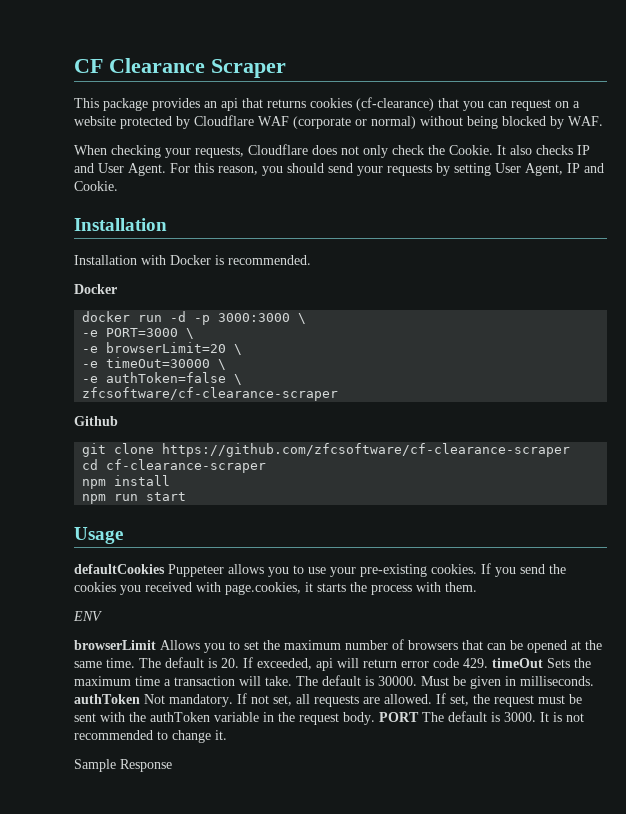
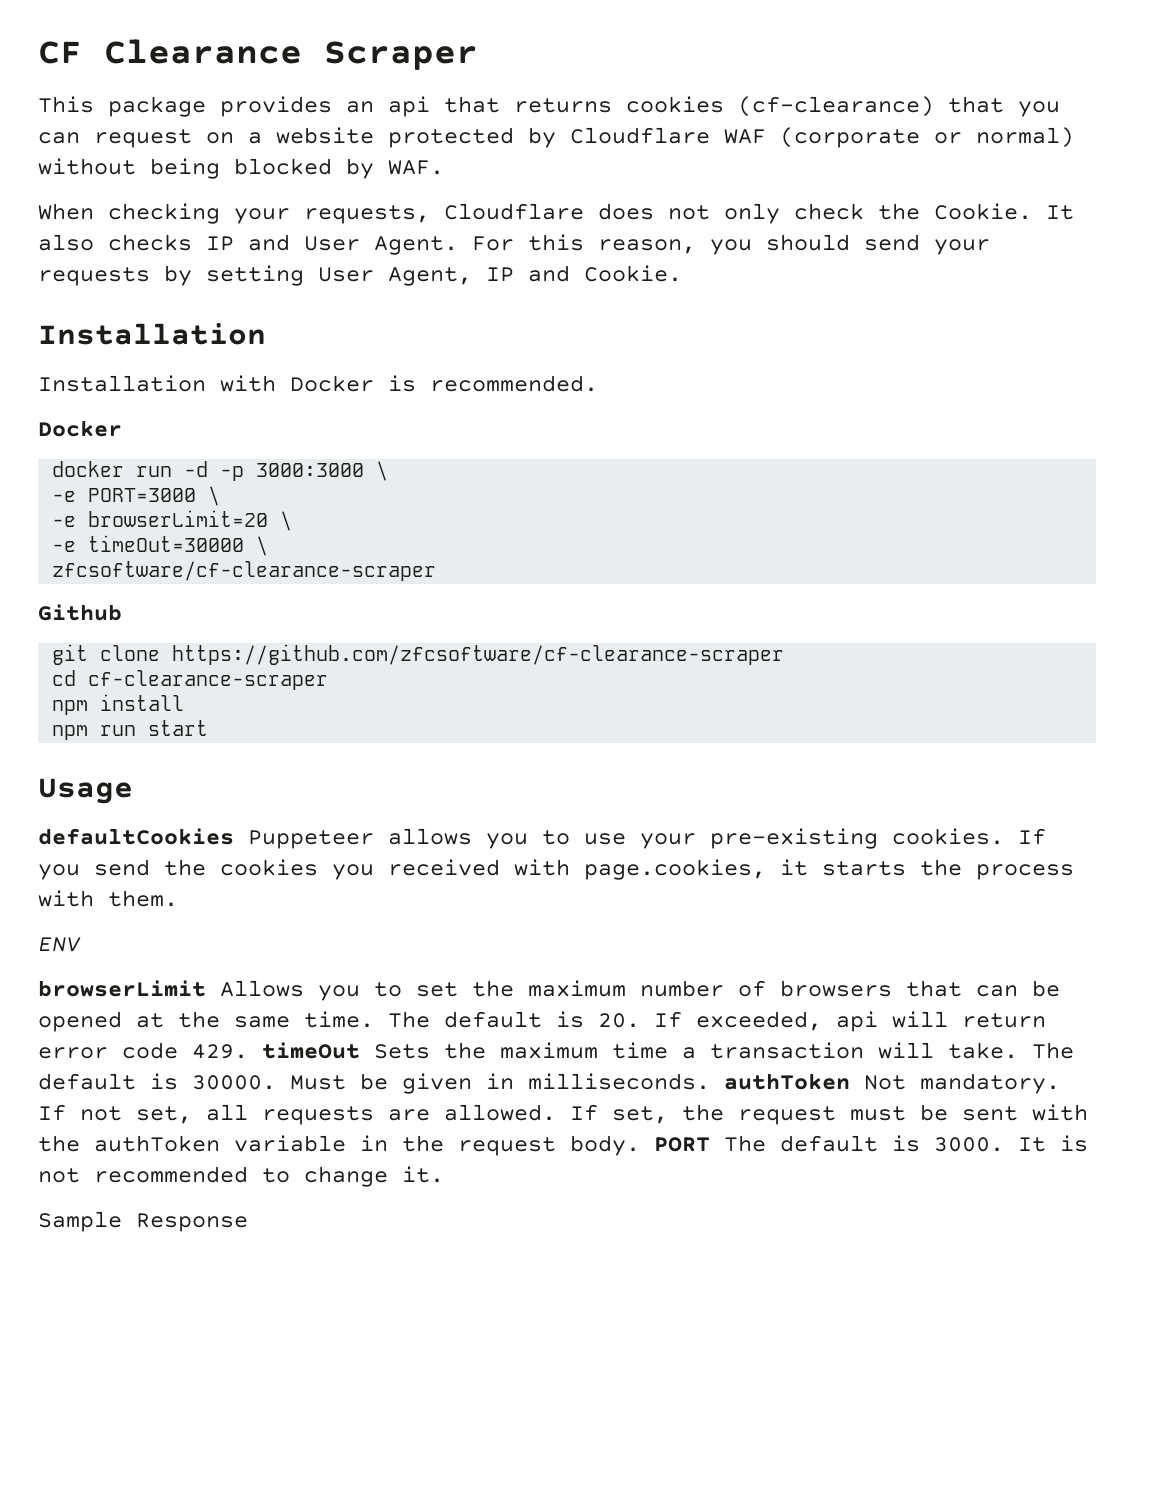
[82,372,243,385] // -e authToken=false \ -> (269, 546) none

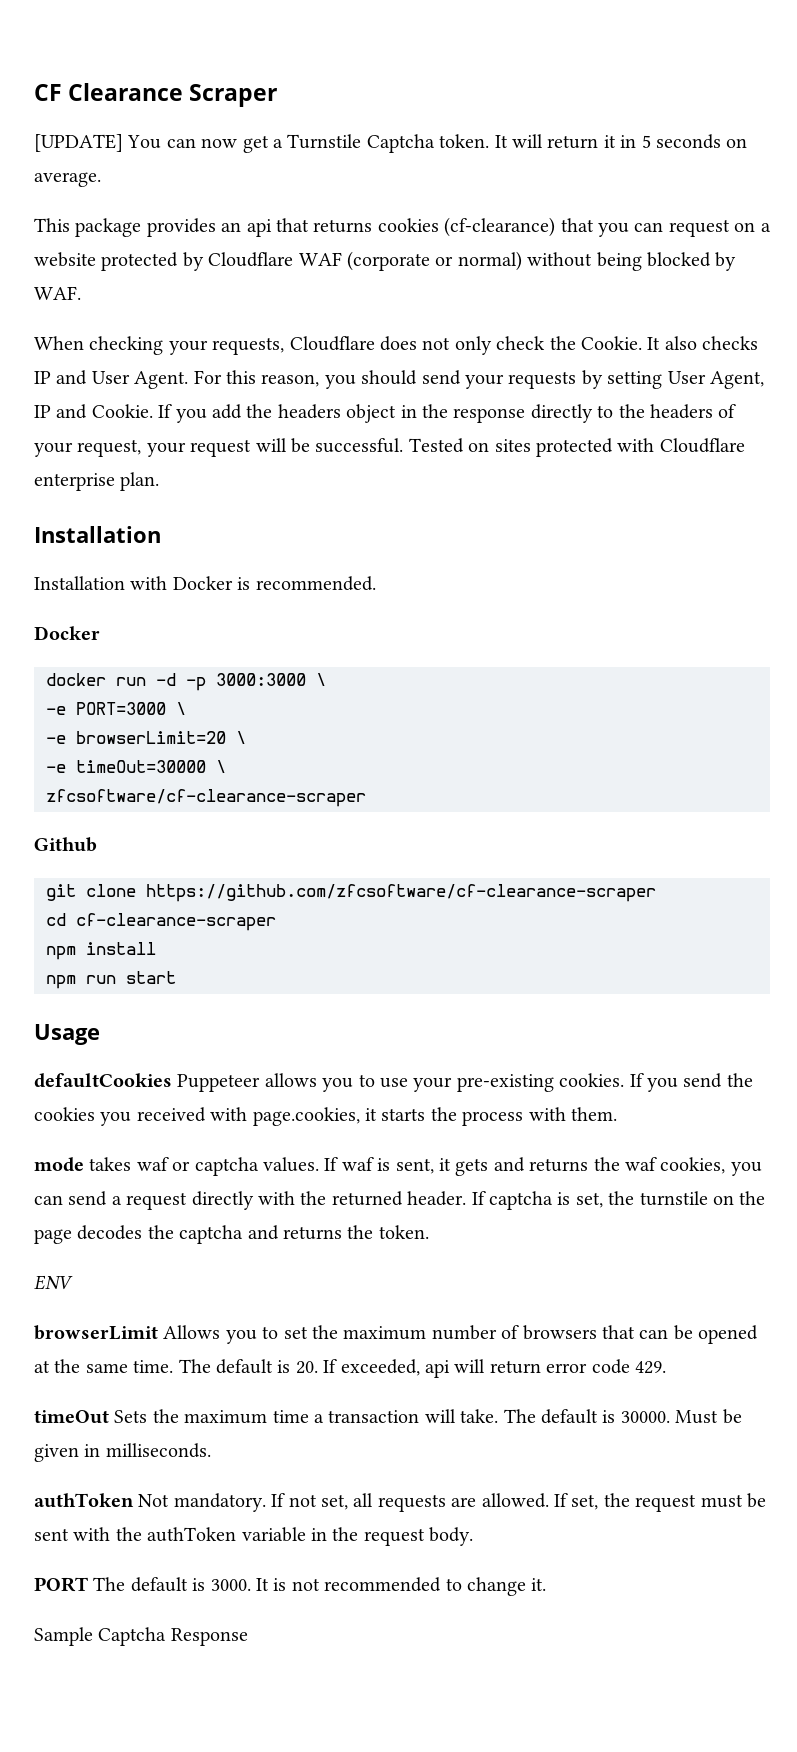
(478, 55) none -> [34,134,748,153] [34,172,101,187] // [UPDATE] You can now get a Turnstile Captcha token. It will return it in 5 seconds on average.
(682, 273) none -> [158,404,737,423] [34,438,745,457] [34,472,160,491] If you add the headers object in the response directly to the headers of your request, your request will be successful. Tested on sites protected with Cloudflare enterprise plan.
(178, 898) none -> [34,1157,762,1176] [34,1191,766,1210] [34,1225,429,1244] // mode takes waf or captcha values. If waf is sent, it gets and returns the waf cookies, you can send a request directly with the returned header. If captcha is set, the turnstile on the page decodes the captcha and returns the token.
(248, 1051) none -> (666, 1367) //
(710, 1081) none -> (211, 1450) //
(640, 1145) none -> (474, 1536) //
(122, 1221) none -> [98,1627,167,1646] Captcha

